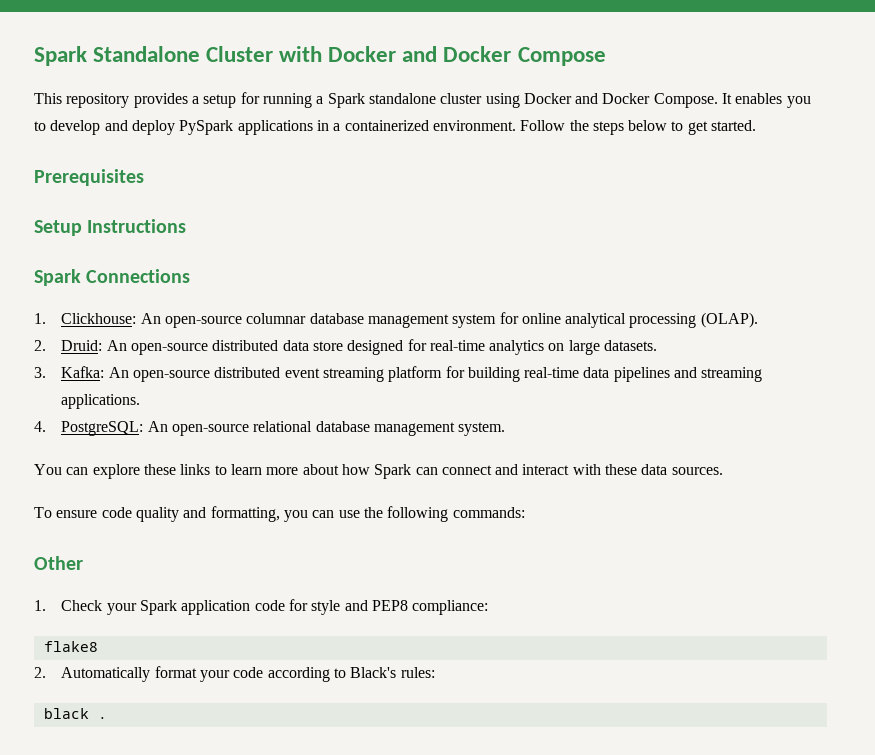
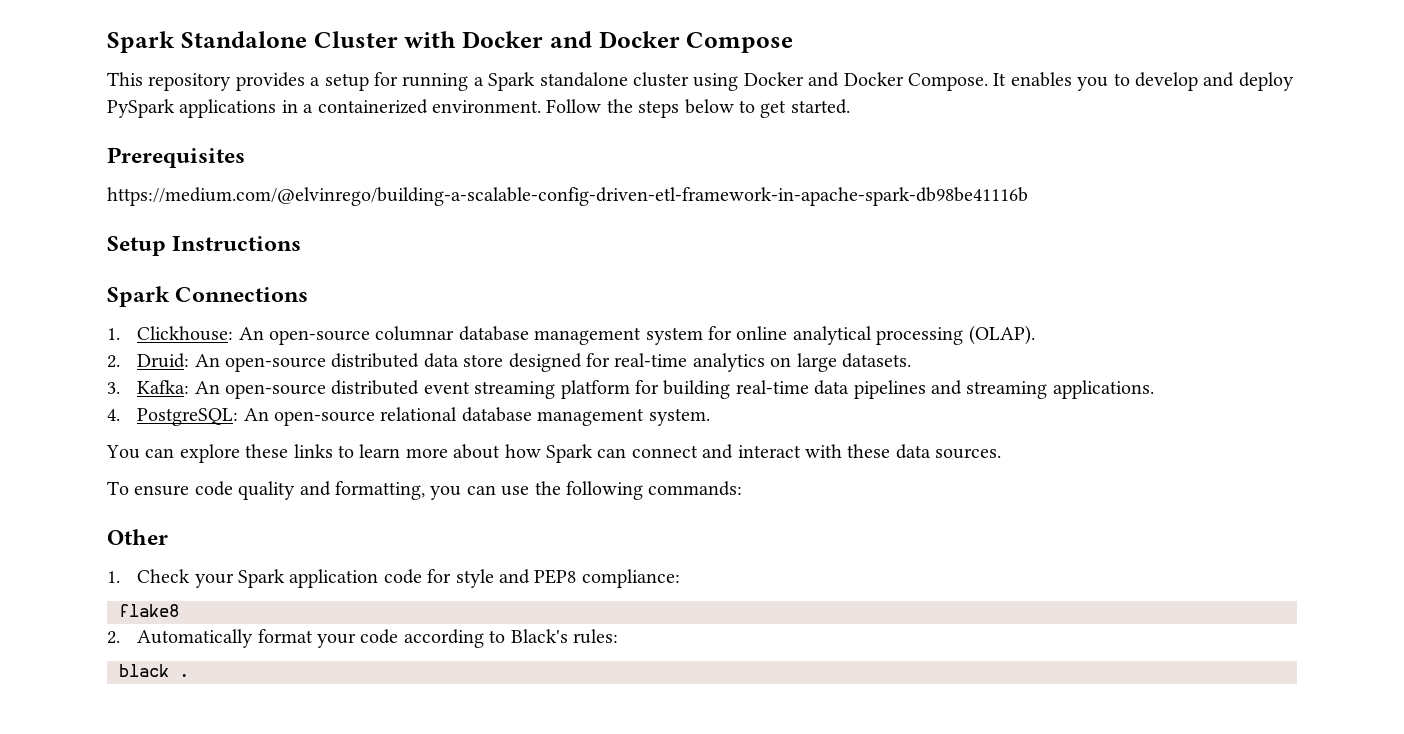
(144, 177) none -> [107,187,1028,206] // https://medium.com/@elvinrego/building-a-scalable-config-driven-etl-framework-in-apache-spark-db98be41116b

